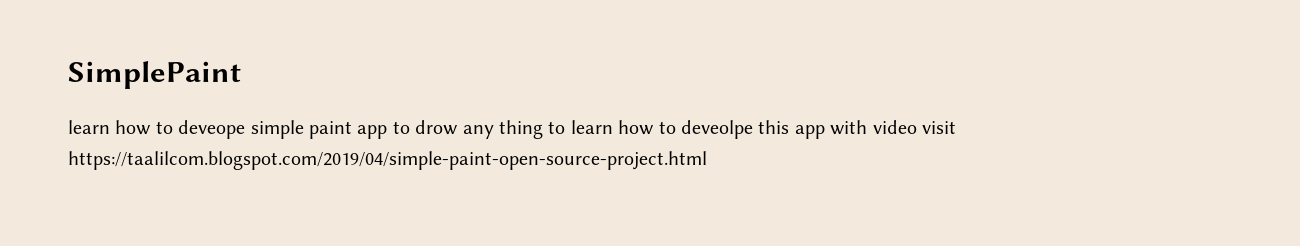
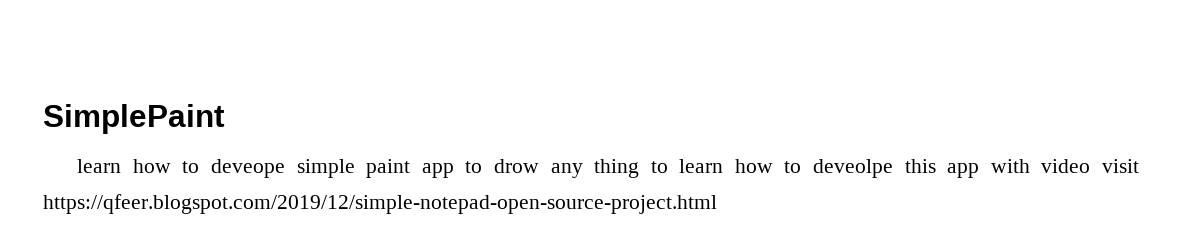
[68,151,707,170] https://taalilcom.blogspot.com/2019/04/simple-paint-open-source-project.html -> [43,194,717,214] https://qfeer.blogspot.com/2019/12/simple-notepad-open-source-project.html

